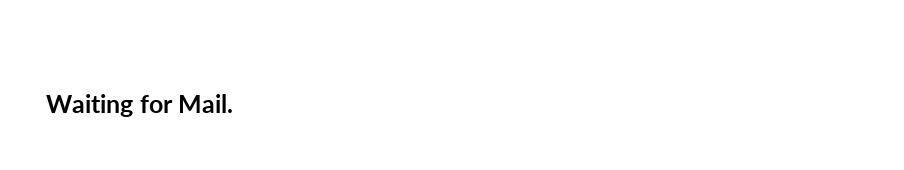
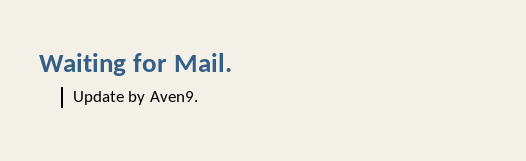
(234, 103) none -> [72,91,198,105] // Update by Aven9.

